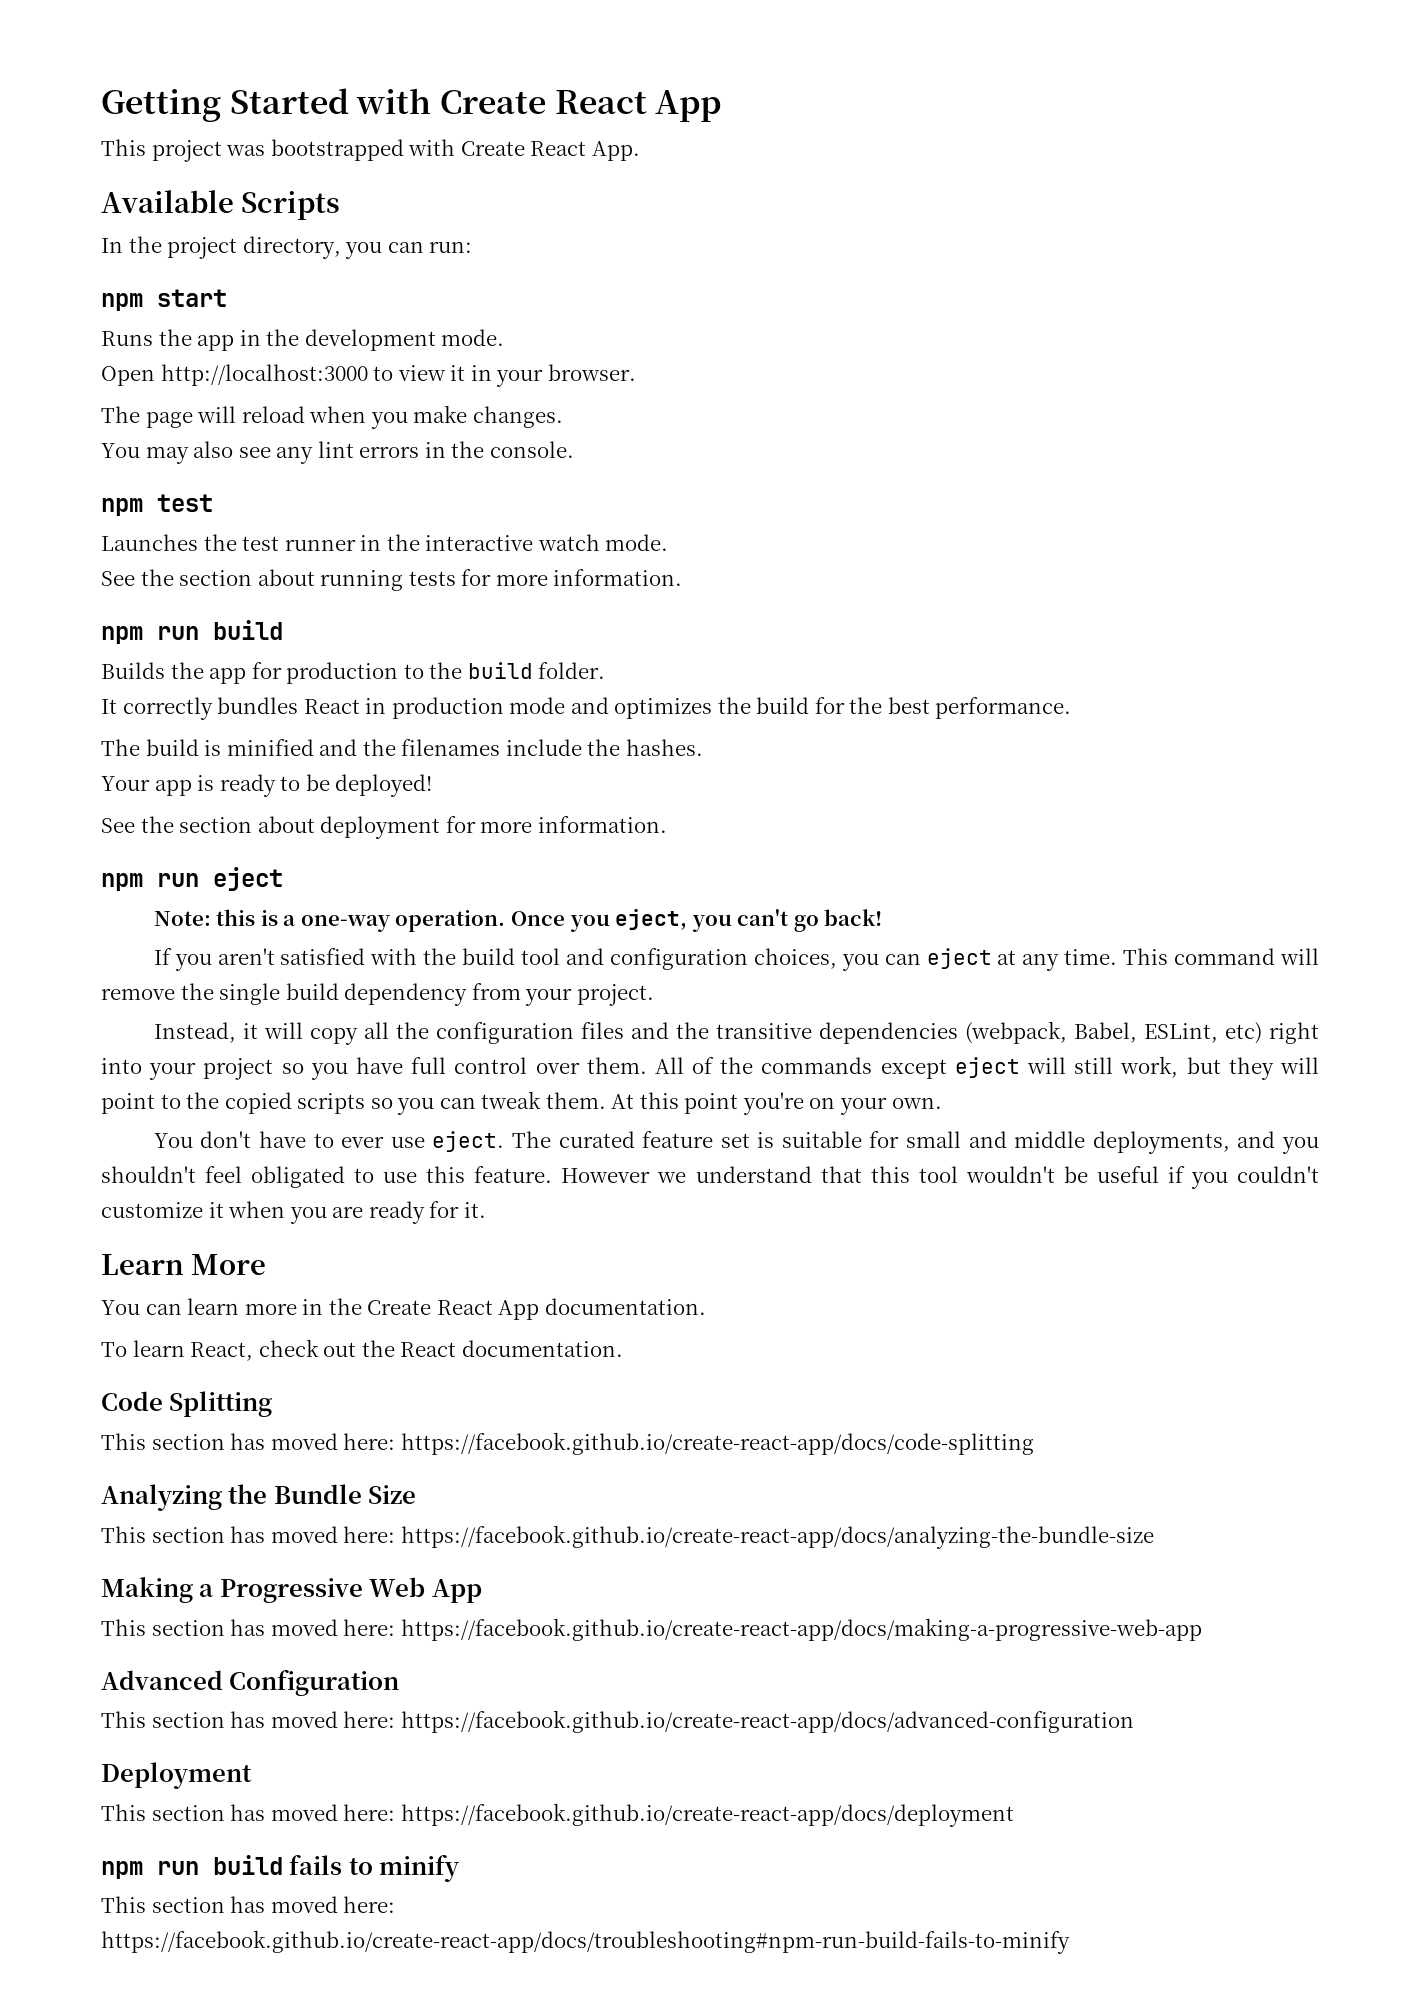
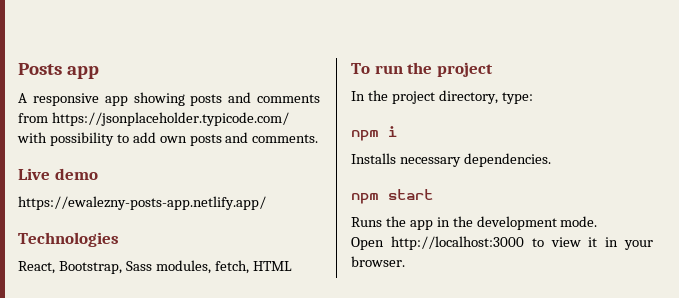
[101,88,722,122] [101,139,640,162] [101,190,341,220] [101,236,473,259] Getting Started with Create React App // This project was bootstrapped with Create React App. // Available Scripts // In the project directory, you can run: -> [18,63,99,79] [18,92,320,106] [18,112,289,126] [17,132,319,146] [18,168,98,180] [18,196,266,210] [18,232,119,247] [18,260,292,274] [351,62,493,77] [351,90,533,104] [351,126,397,141] [351,153,551,167] Posts app // A responsive app showing posts and comments from https://jsonplaceholder.typicode.com/ with possibility to add own posts and comments. // Live demo // https://ewalezny-posts-app.netlify.app/ // Technologies // React, Bootstrap, Sass modules, fetch, HTML // To run the project // In the project directory, type: // npm i // Installs necessary dependencies.
[101,405,563,429] [101,441,574,464] [101,494,213,516] [101,534,669,551] [101,569,683,591] [101,620,283,644] [101,662,606,684] [101,697,1072,720] [101,739,703,756] [101,774,433,797] [101,816,667,839] [101,867,283,891] [153,909,883,932] [153,948,1319,971] [101,983,654,1006] [153,1021,1319,1045] [101,1056,1319,1080] [101,1091,942,1115] [153,1131,1319,1154] [101,1166,1320,1189] [101,1201,486,1224] [101,1254,267,1275] [101,1298,706,1320] [101,1339,623,1361] [101,1391,273,1417] [101,1432,1034,1455] [101,1484,417,1511] [101,1525,1154,1549] [101,1577,482,1603] [101,1618,1202,1641] [101,1669,400,1696] [101,1710,1134,1733] [101,1762,252,1789] [101,1803,1014,1827] [101,1854,460,1882] [101,1896,396,1913] [101,1930,1070,1954] // The page will reload when you make changes. // You may also see any lint errors in the console. // npm test // Launches the test runner in the interactive watch mode. // See the section about running tests for more information. // npm run build // Builds the app for production to the build folder. // It correctly bundles React in production mode and optimizes the build for the best performance. // The build is minified and the filenames include the hashes. // Your app is ready to be deployed! // See the section about deployment for more information. // npm run eject // Note: this is a one-way operation. Once you eject, you can't go back! // If you aren't satisfied with the build tool and configuration choices, you can eject at any time. This command will remove the single build dependency from your project. // Instead, it will copy all the configuration files and the transitive dependencies (webpack, Babel, ESLint, etc) right into your project so you have full control over them. All of the commands except eject will still work, but they will point to the copied scripts so you can tweak them. At this point you're on your own. // You don't have to ever use eject. The curated feature set is suitable for small and middle deployments, and you shouldn't feel obligated to use this feature. However we understand that this tool wouldn't be useful if you couldn't customize it when you are ready for it. // Learn More // You can learn more in the Create React App documentation. // To learn React, check out the React documentation. // Code Splitting // This section has moved here: https://facebook.github.io/create-react-app/docs/code-splitting // Analyzing the Bundle Size // This section has moved here: https://facebook.github.io/create-react-app/docs/analyzing-the-bundle-size // Making a Progressive Web App // This section has moved here: https://facebook.github.io/create-react-app/docs/making-a-progressive-web-app // Advanced Configuration // This section has moved here: https://facebook.github.io/create-react-app/docs/advanced-configuration // Deployment // This section has moved here: https://facebook.github.io/create-react-app/docs/deployment // npm run build fails to minify // This section has moved here: https://facebook.github.io/create-react-app/docs/troubleshooting#npm-run-build-fails-to-minify -> (405, 261) none

